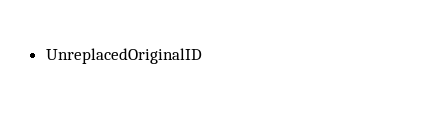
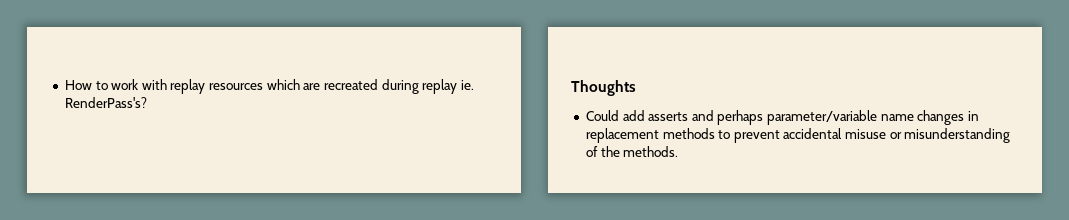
[45,48,202,64] UnreplacedOriginalID -> [64,79,474,94] [64,97,147,108] [571,80,636,96] [585,110,980,125] [585,128,1011,143] [585,146,679,157] How to work with replay resources which are recreated during replay ie. RenderPass's? // Thoughts // Could add asserts and perhaps parameter/variable name changes in replacement methods to prevent accidental misuse or misunderstanding of the methods.

